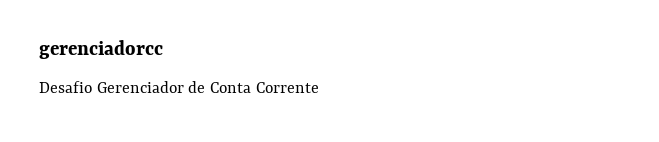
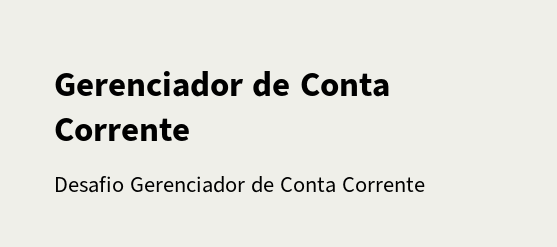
[39,40,163,59] gerenciadorcc -> [54,71,390,97] [54,118,190,141] Gerenciador de Conta Corrente

